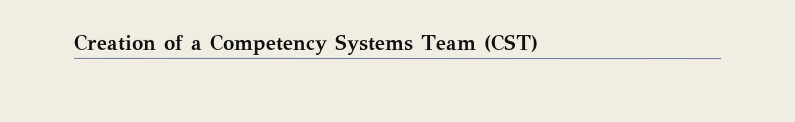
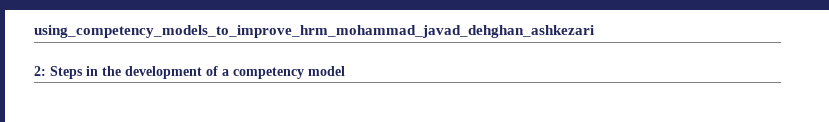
[74,33,539,56] Creation of a Competency Systems Team (CST) -> [34,25,594,38] [34,66,345,79] using_competency_models_to_improve_hrm_mohammad_javad_dehghan_ashkezari // 2: Steps in the development of a competency model

